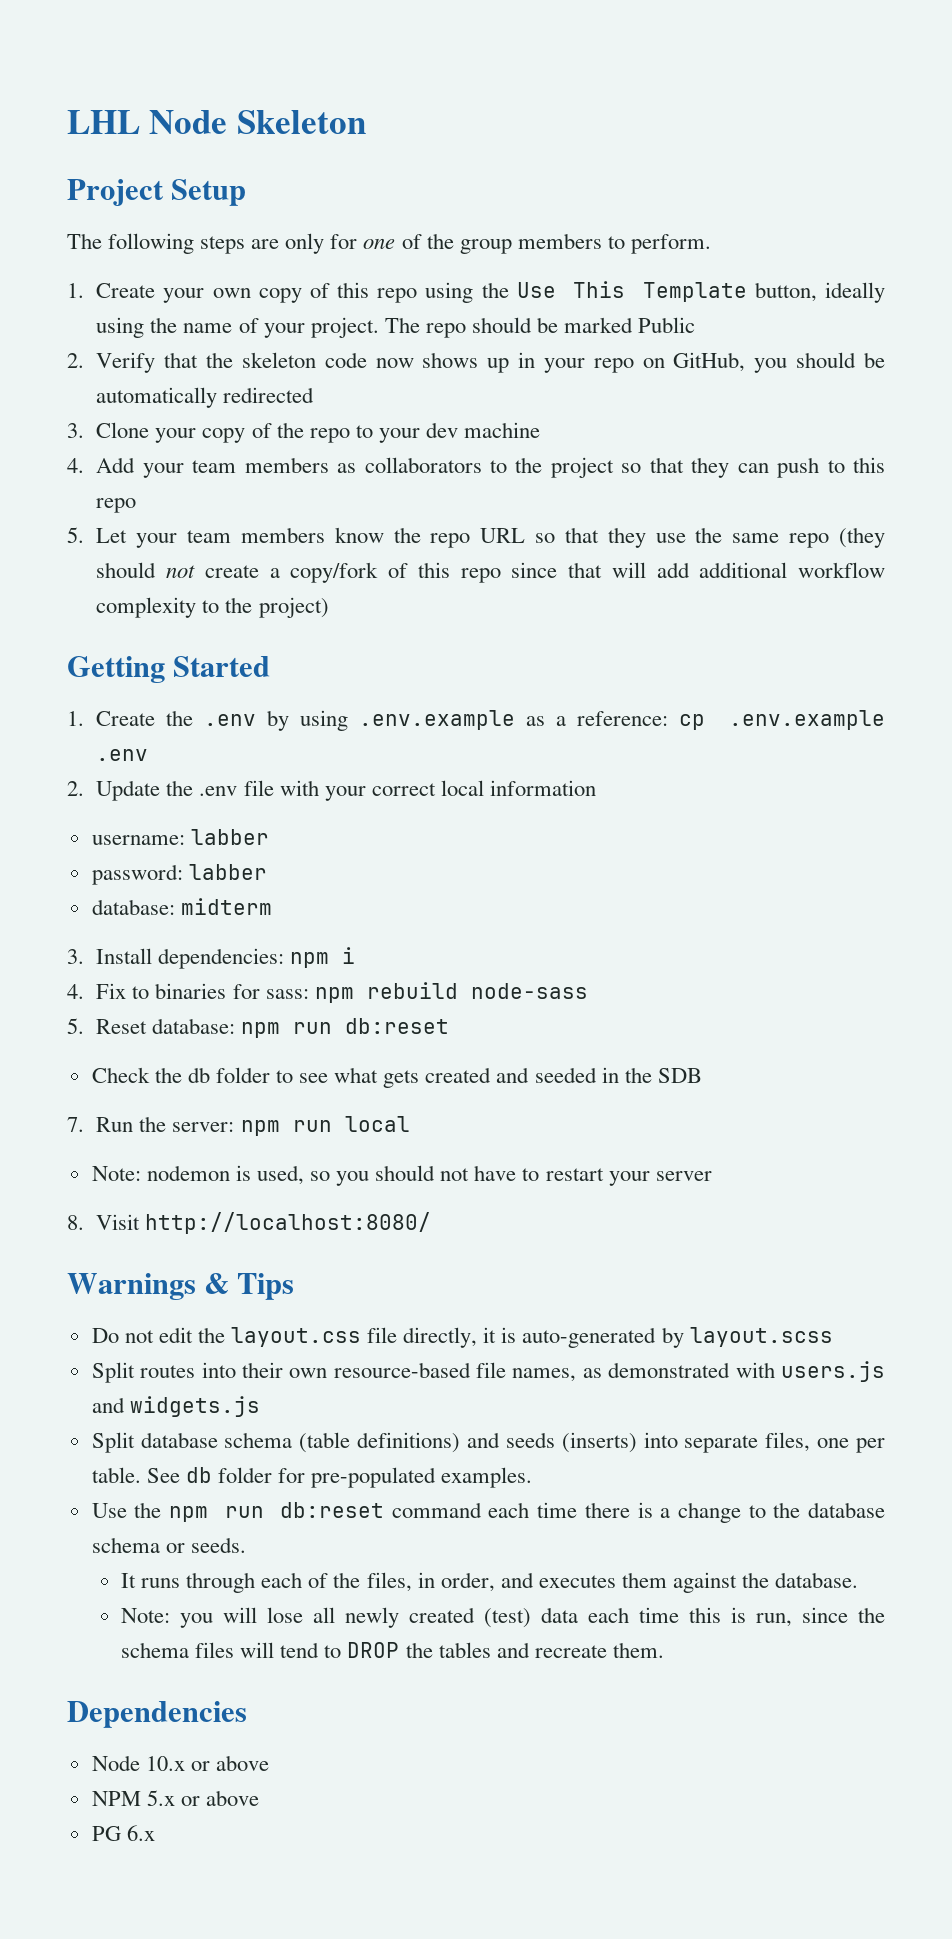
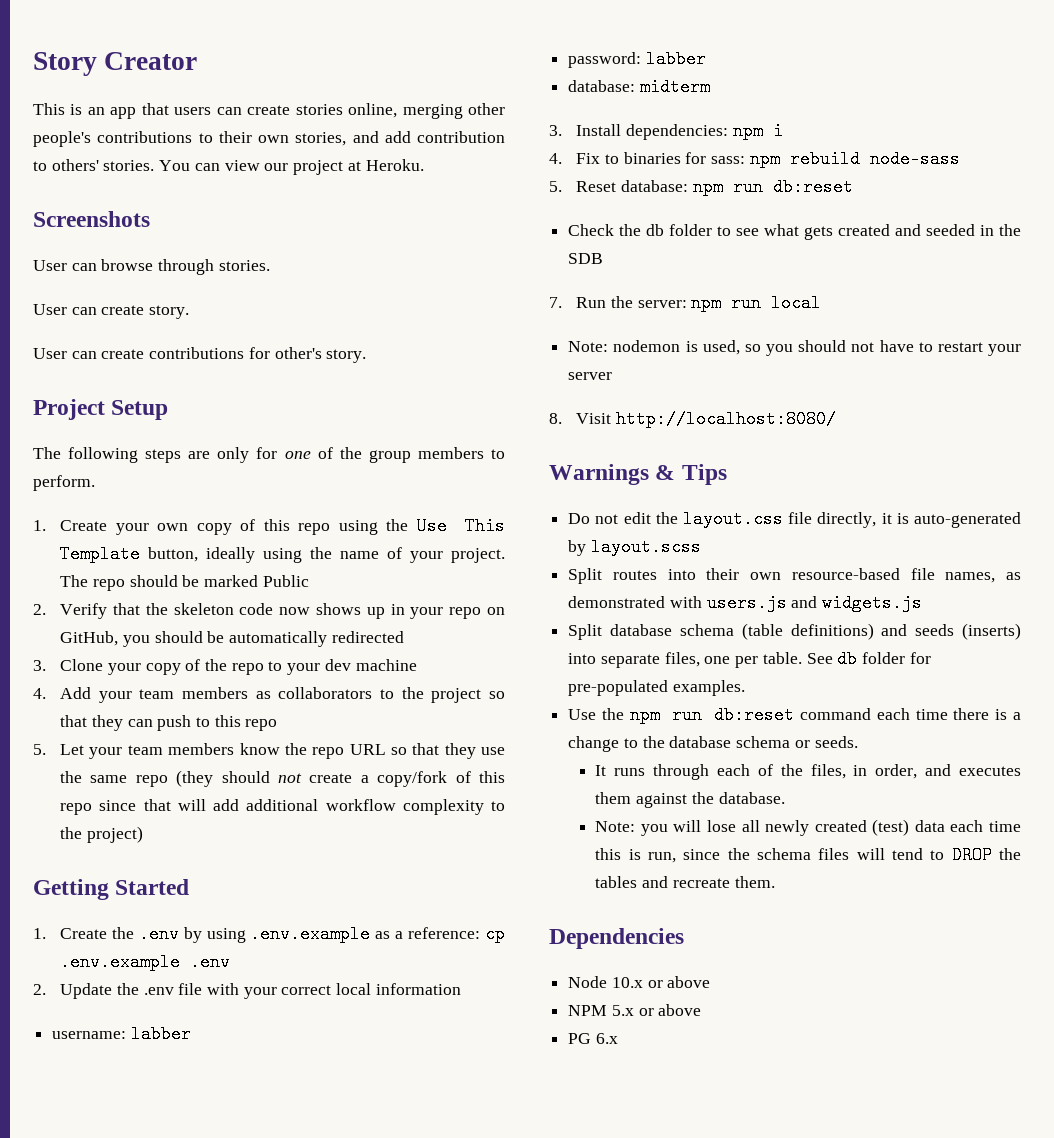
[67,110,366,134] LHL Node Skeleton -> [33,52,198,76] [33,103,505,119] [33,131,505,147] [33,159,424,175] [33,211,150,227] [33,259,270,275] [33,304,190,319] [33,347,367,363] Story Creator // This is an app that users can create stories online, merging other people's contributions to their own stories, and add contribution to others' stories. You can view our project at Heroku. // Screenshots // User can browse through stories. // User can create story. // User can create contributions for other's story.

